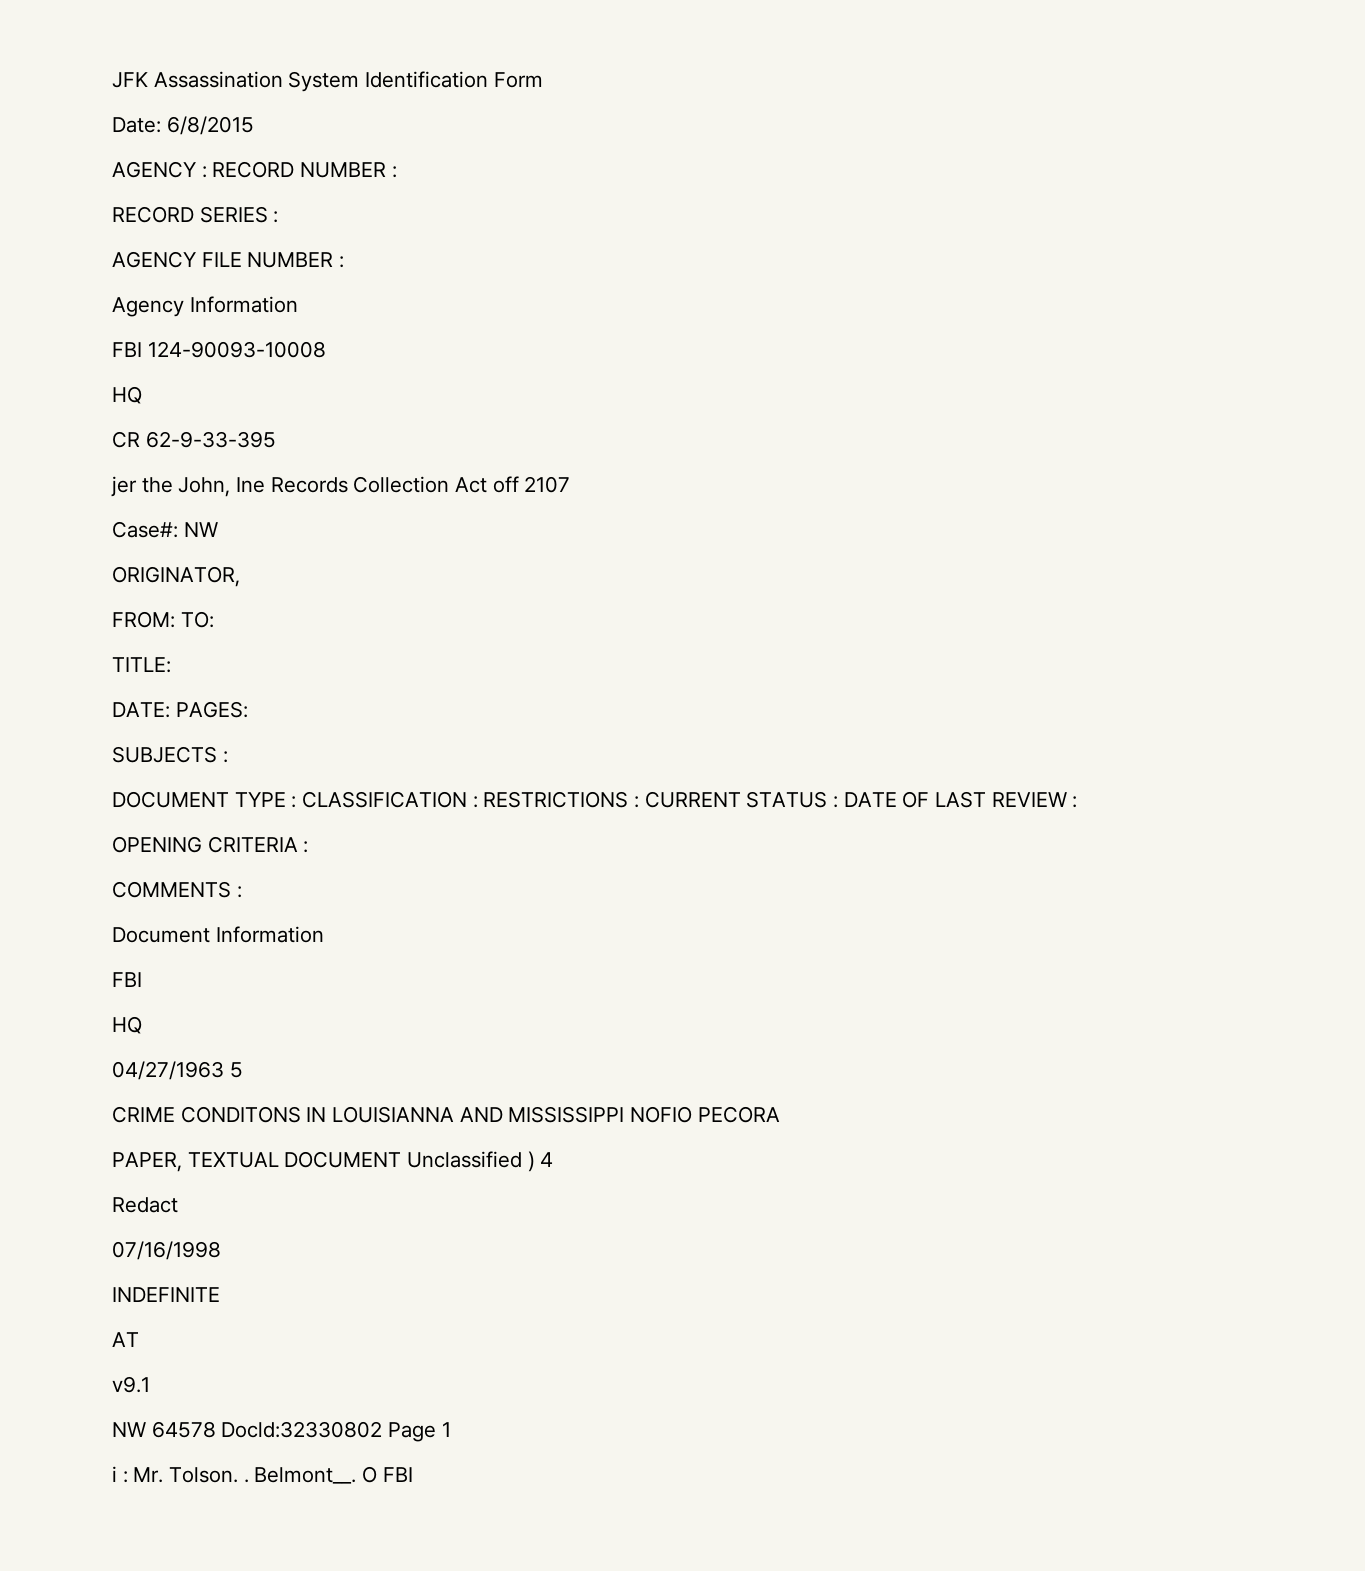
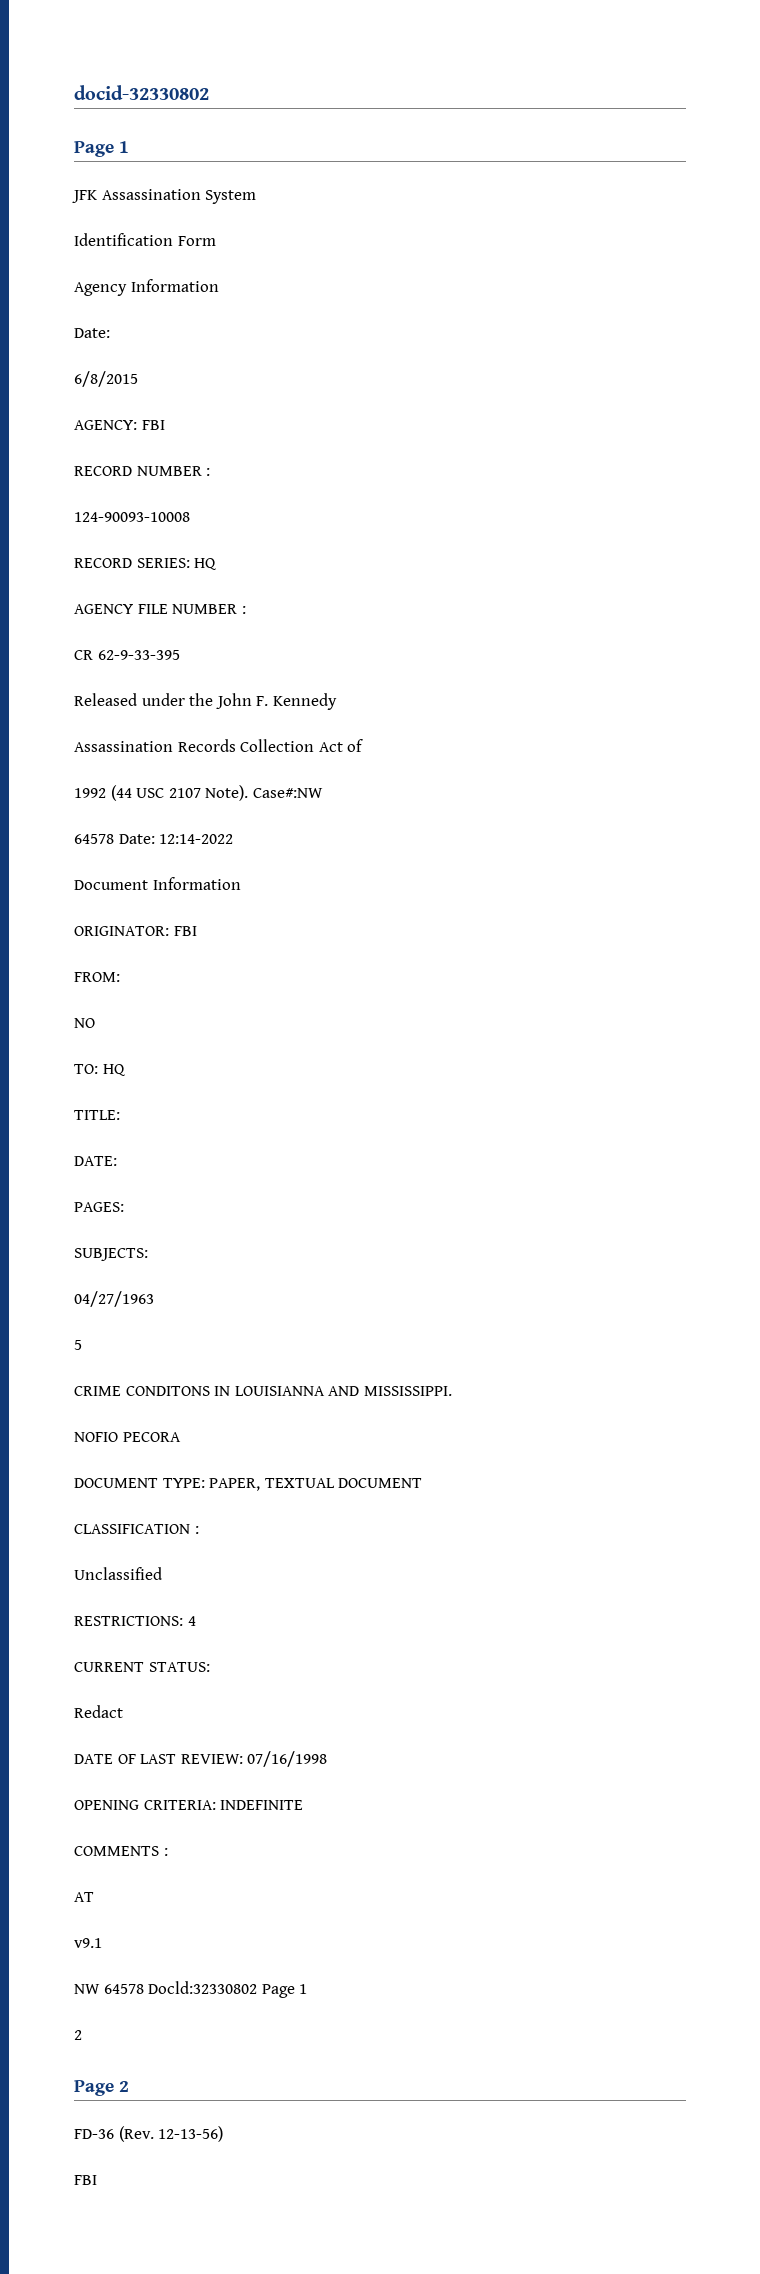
(112, 80) none -> [74,85,209,100] [74,141,129,157] docid-32330802 // Page 1 //
(360, 81) none -> (257, 197) //
[112,117,161,133] // Date: -> [74,279,219,296] [74,328,110,338] // Agency Information // Date: //
[112,161,207,178] AGENCY : -> [74,420,165,430] AGENCY: FBI //
[112,206,279,223] // RECORD SERIES : -> [74,512,190,522] [74,558,218,570] // 124-90093-10008 // RECORD SERIES: HQ
[112,296,298,317] [112,341,326,358] [112,386,142,404] [112,431,276,448] [111,476,571,497] [112,521,218,538] [112,566,240,587] Agency Information // FBI 124-90093-10008 // HQ // CR 62-9-33-395 // jer the John, Ine Records Collection Act off 2107 // Case#: NW // ORIGINATOR, -> [74,650,180,660] [74,693,337,710] [74,739,364,752] [74,785,323,801] [74,834,234,844] [74,877,241,890] [74,926,197,936] CR 62-9-33-395 // Released under the John F. Kennedy // Assassination Records Collection Act of // 1992 (44 USC 2107 Note). Case#:NW // 64578 Date: 12:14-2022 // Document Information // ORIGINATOR: FBI
(175, 619) none -> [74,1018,95,1028] // NO //
(214, 619) none -> [102,1064,126,1076] HQ
(170, 710) none -> (117, 1161) //
[112,746,228,763] [112,791,1078,808] [112,836,309,853] [112,881,242,898] [112,926,324,943] [112,972,142,987] [112,1016,142,1034] SUBJECTS : // DOCUMENT TYPE : CLASSIFICATION : RESTRICTIONS : CURRENT STATUS : DATE OF LAST REVIEW : // OPENING CRITERIA : // COMMENTS : // Document Information // FBI // HQ -> [74,1248,148,1261] SUBJECTS:
(224, 1070) none -> (154, 1299) //
[508,1106,625,1123] MISSISSIPPI -> [363,1386,452,1396] MISSISSIPPI. //
(780, 1114) none -> [74,1478,205,1488] DOCUMENT TYPE:
(402, 1159) none -> [74,1524,199,1534] // CLASSIFICATION : //
[527,1151,535,1172] ) -> [74,1616,183,1626] // RESTRICTIONS:
(554, 1159) none -> [74,1662,210,1672] // CURRENT STATUS:
(178, 1205) none -> [74,1754,243,1764] DATE OF LAST REVIEW:
(221, 1250) none -> [74,1800,216,1810] OPENING CRITERIA:
(220, 1294) none -> [74,1846,168,1856] // COMMENTS :
[112,1466,378,1484] i : Mr. Tolson. . Belmont__. O -> [74,2030,82,2040] [74,2080,129,2096] [74,2126,224,2142] 2 // Page 2 // FD-36 (Rev. 12-13-56) //

